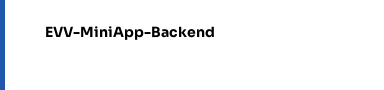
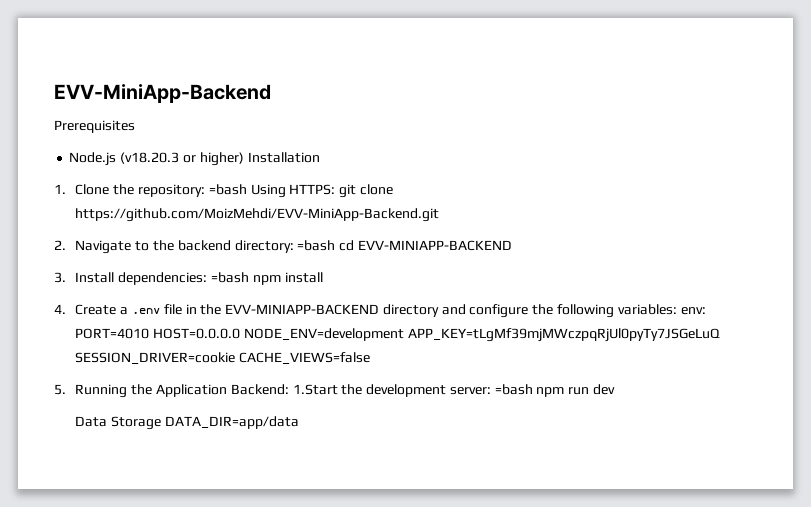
(215, 33) none -> [54,120,135,133] [69,152,320,166] [54,184,393,198] [75,208,440,222] [54,240,512,254] [54,272,323,285] [54,304,706,318] [75,328,720,342] [75,352,371,364] [54,384,616,398] [75,416,299,430] // Prerequisites // Node.js (v18.20.3 or higher) Installation // 1. Clone the repository: =bash Using HTTPS: git clone https://github.com/MoizMehdi/EVV-MiniApp-Backend.git // 2. Navigate to the backend directory: =bash cd EVV-MINIAPP-BACKEND // 3. Install dependencies: =bash npm install // 4. Create a .env file in the EVV-MINIAPP-BACKEND directory and configure the following variables: env: PORT=4010 HOST=0.0.0.0 NODE_ENV=development APP_KEY=tLgMf39mjMWczpqRjUl0pyTy7JSGeLuQ SESSION_DRIVER=cookie CACHE_VIEWS=false // 5. Running the Application Backend: 1.Start the development server: =bash npm run dev // Data Storage DATA_DIR=app/data

